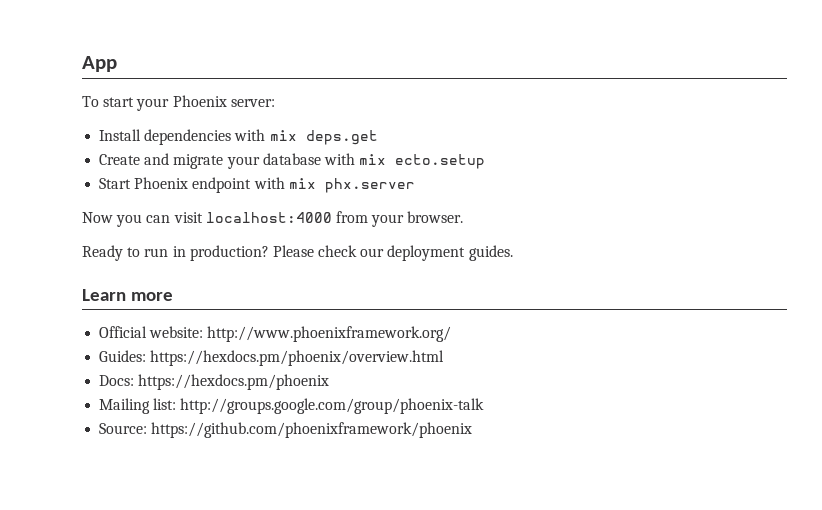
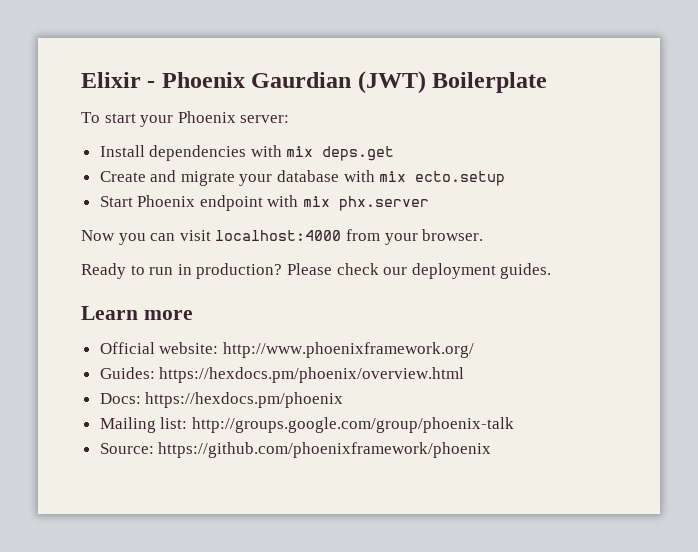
[82,56,117,72] App -> [81,71,548,94] Elixir - Phoenix Gaurdian (JWT) Boilerplate

